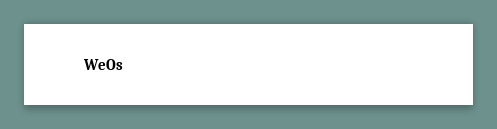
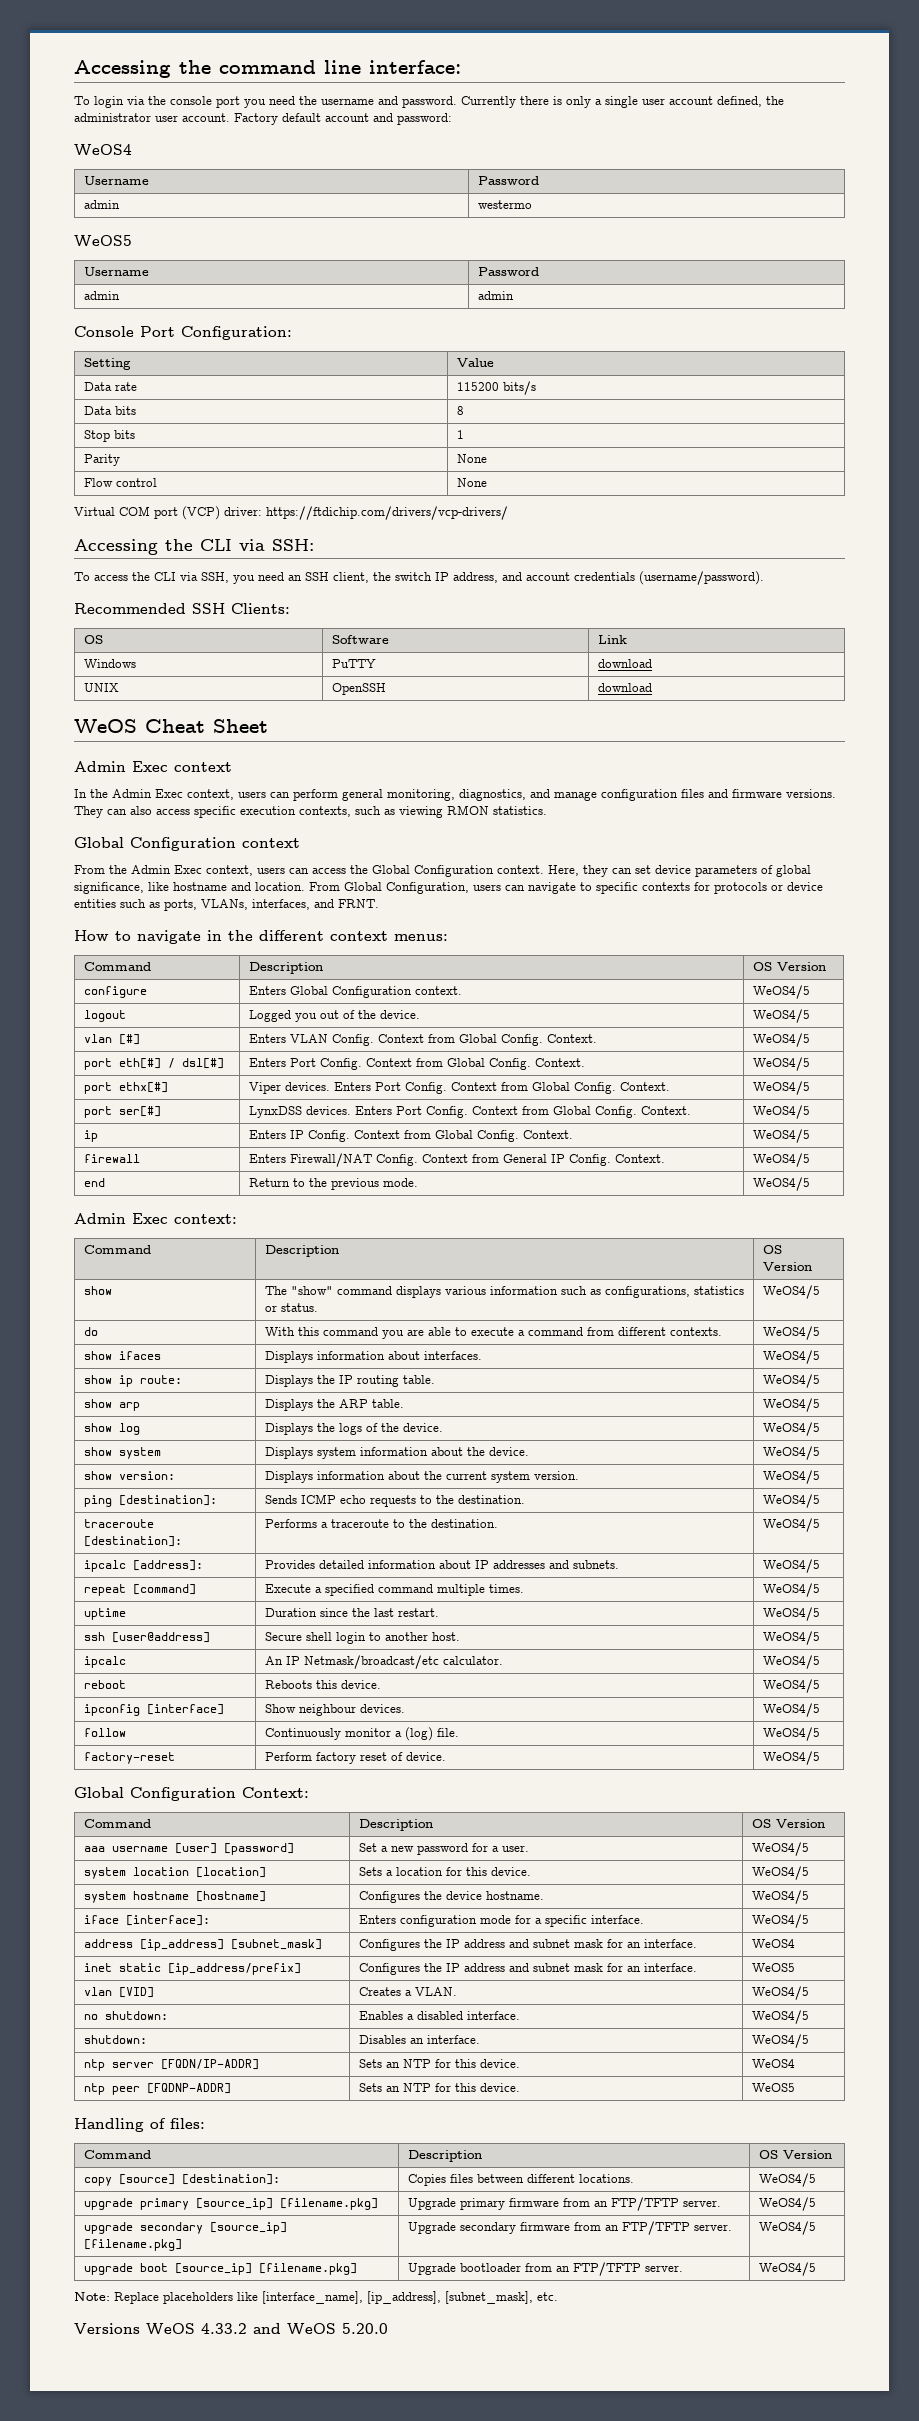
[83,59,123,70] WeOs -> [74,60,461,78] [74,96,784,108] [74,113,452,125] [74,144,132,156] [83,176,149,185] [477,176,539,185] [83,200,120,209] [477,200,532,209] [74,235,132,247] [83,267,149,276] [477,267,539,276] [83,291,120,300] [477,291,514,300] [74,326,292,340] [83,358,131,370] [456,358,494,367] [83,382,137,391] [456,381,536,395] [83,406,136,415] [456,406,464,415] [83,430,135,442] [456,430,464,439] [83,454,120,466] [456,454,487,463] [83,478,157,487] [456,478,487,487] [74,506,508,520] [74,539,314,555] [74,571,764,585] [74,603,290,614] [83,635,103,644] [331,635,389,644] [597,635,627,644] [83,659,136,668] [331,659,376,668] [597,659,652,668] [83,683,119,692] [331,683,386,695] [597,683,652,692] [74,719,268,733] [74,761,232,772] [74,789,836,801] [74,805,547,818] [74,837,300,851] [74,865,811,877] [74,882,823,894] [74,899,379,911] [74,930,448,944] [83,962,151,971] [248,962,323,974] [752,962,826,971] [83,986,147,998] [248,986,462,998] [752,985,810,999] [83,1010,126,1022] [248,1010,420,1022] [752,1009,810,1023] [83,1034,140,1045] [248,1034,597,1046] [752,1033,810,1047] [83,1058,224,1070] [248,1058,585,1070] [752,1057,810,1071] [83,1082,168,1094] [248,1082,670,1094] [752,1081,810,1095] [83,1106,161,1118] [248,1106,691,1118] [752,1105,810,1119] [83,1130,98,1142] [248,1130,573,1142] [752,1129,810,1143] [83,1154,140,1163] [248,1153,665,1167] [752,1153,810,1167] [83,1178,105,1187] [248,1178,418,1190] [752,1177,810,1191] [74,1213,237,1224] [83,1245,151,1254] [264,1245,339,1257] [762,1245,782,1254] [762,1262,812,1271] [83,1286,112,1295] [264,1286,744,1298] [264,1303,318,1312] [762,1285,820,1299] [83,1327,98,1336] [264,1327,722,1339] [762,1326,820,1340] [83,1351,161,1360] [264,1351,482,1363] [762,1350,820,1364] [83,1375,182,1387] [264,1375,435,1387] [762,1374,820,1388] [83,1399,140,1411] [264,1399,404,1411] [762,1398,820,1412] [83,1423,140,1435] [264,1423,443,1435] [762,1422,820,1436] [83,1447,161,1459] [264,1447,529,1459] [762,1446,820,1460] [83,1471,175,1480] [264,1471,579,1483] [762,1470,820,1484] [83,1495,217,1507] [264,1494,525,1507] [762,1494,820,1508] [83,1519,154,1528] [83,1536,182,1547] [264,1519,498,1528] [762,1518,820,1532] [83,1560,203,1572] [264,1560,619,1569] [762,1559,820,1573] [83,1584,196,1596] [264,1584,524,1596] [762,1583,820,1597] [83,1608,126,1620] [264,1608,439,1617] [762,1607,820,1621] [83,1632,210,1643] [264,1632,460,1644] [762,1631,820,1645] [83,1656,126,1668] [264,1655,503,1669] [762,1655,820,1669] [83,1680,126,1689] [264,1680,381,1689] [762,1679,820,1693] [83,1704,224,1716] [264,1704,405,1716] [762,1703,820,1717] [83,1728,126,1737] [264,1727,459,1741] [762,1727,820,1741] [83,1752,175,1764] [264,1752,446,1764] [762,1751,820,1765] [74,1787,309,1801] [83,1819,151,1828] [358,1819,433,1831] [751,1819,825,1828] [83,1843,294,1855] [358,1843,529,1855] [751,1842,809,1856] [83,1867,266,1879] [358,1867,531,1876] [751,1866,809,1880] [83,1891,266,1903] [358,1891,544,1903] [751,1890,809,1904] [83,1915,210,1926] [358,1915,644,1927] [751,1914,809,1928] [83,1939,322,1951] [358,1939,697,1951] [751,1939,795,1948] [83,1963,301,1975] [358,1963,697,1975] [751,1963,795,1972] [83,1987,154,1998] [358,1987,457,1996] [751,1986,809,2000] [83,2011,168,2020] [358,2011,520,2020] [751,2010,809,2024] [83,2035,147,2044] [358,2035,480,2044] [751,2034,809,2048] [83,2059,259,2071] [358,2059,520,2068] [751,2059,795,2068] [83,2083,231,2095] [358,2083,520,2092] [751,2083,795,2092] [74,2118,205,2132] [83,2150,151,2159] [407,2150,482,2162] [758,2150,832,2159] [83,2174,280,2186] [407,2174,634,2186] [758,2173,816,2187] [83,2198,378,2210] [407,2197,721,2211] [758,2197,816,2211] [83,2222,287,2234] [83,2239,182,2251] [407,2221,732,2235] [758,2221,816,2235] [83,2263,357,2275] [407,2262,683,2276] [758,2262,816,2276] [74,2291,558,2304] [74,2323,388,2335] Accessing the command line interface: // To login via the console port you need the username and password. Currently there is only a single user account defined, the administrator user account. Factory default account and password: // WeOS4 // Username | Password // admin | westermo // WeOS5 // Username | Password // admin | admin // Console Port Configuration: // Setting | Value // Data rate | 115200 bits/s // Data bits | 8 // Stop bits | 1 // Parity | None // Flow control | None // Virtual COM port (VCP) driver: https://ftdichip.com/drivers/vcp-drivers/ // Accessing the CLI via SSH: // To access the CLI via SSH, you need an SSH client, the switch IP address, and account credentials (username/password). // Recommended SSH Clients: // OS | Software | Link // Windows | PuTTY | download // UNIX | OpenSSH | download // WeOS Cheat Sheet // Admin Exec context // In the Admin Exec context, users can perform general monitoring, diagnostics, and manage configuration files and firmware versions. They can also access specific execution contexts, such as viewing RMON statistics. // Global Configuration context // From the Admin Exec context, users can access the Global Configuration context. Here, they can set device parameters of global significance, like hostname and location. From Global Configuration, users can navigate to specific contexts for protocols or device entities such as ports, VLANs, interfaces, and FRNT. // How to navigate in the different context menus: // Command | Description | OS Version // configure | Enters Global Configuration context. | WeOS4/5 // logout | Logged you out of the device. | WeOS4/5 // vlan [#] | Enters VLAN Config. Context from Global Config. Context. | WeOS4/5 // port eth[#] / dsl[#] | Enters Port Config. Context from Global Config. Context. | WeOS4/5 // port ethx[#] | Viper devices. Enters Port Config. Context from Global Config. Context. | WeOS4/5 // port ser[#] | LynxDSS devices. Enters Port Config. Context from Global Config. Context. | WeOS4/5 // ip | Enters IP Config. Context from Global Config. Context. | WeOS4/5 // firewall | Enters Firewall/NAT Config. Context from General IP Config. Context. | WeOS4/5 // end | Return to the previous mode. | WeOS4/5 // Admin Exec context: // Command | Description | OS Version // show | The "show" command displays various information such as configurations, statistics or status. | WeOS4/5 // do | With this command you are able to execute a command from different contexts. | WeOS4/5 // show ifaces | Displays information about interfaces. | WeOS4/5 // show ip route: | Displays the IP routing table. | WeOS4/5 // show arp | Displays the ARP table. | WeOS4/5 // show log | Displays the logs of the device. | WeOS4/5 // show system | Displays system information about the device. | WeOS4/5 // show version: | Displays information about the current system version. | WeOS4/5 // ping [destination]: | Sends ICMP echo requests to the destination. | WeOS4/5 // traceroute [destination]: | Performs a traceroute to the destination. | WeOS4/5 // ipcalc [address]: | Provides detailed information about IP addresses and subnets. | WeOS4/5 // repeat [command] | Execute a specified command multiple times. | WeOS4/5 // uptime | Duration since the last restart. | WeOS4/5 // ssh [user@address] | Secure shell login to another host. | WeOS4/5 // ipcalc | An IP Netmask/broadcast/etc calculator. | WeOS4/5 // reboot | Reboots this device. | WeOS4/5 // ipconfig [interface] | Show neighbour devices. | WeOS4/5 // follow | Continuously monitor a (log) file. | WeOS4/5 // factory-reset | Perform factory reset of device. | WeOS4/5 // Global Configuration Context: // Command | Description | OS Version // aaa username [user] [password] | Set a new password for a user. | WeOS4/5 // system location [location] | Sets a location for this device. | WeOS4/5 // system hostname [hostname] | Configures the device hostname. | WeOS4/5 // iface [interface]: | Enters configuration mode for a specific interface. | WeOS4/5 // address [ip_address] [subnet_mask] | Configures the IP address and subnet mask for an interface. | WeOS4 // inet static [ip_address/prefix] | Configures the IP address and subnet mask for an interface. | WeOS5 // vlan [VID] | Creates a VLAN. | WeOS4/5 // no shutdown: | Enables a disabled interface. | WeOS4/5 // shutdown: | Disables an interface. | WeOS4/5 // ntp server [FQDN/IP-ADDR] | Sets an NTP for this device. | WeOS4 // ntp peer [FQDNP-ADDR] | Sets an NTP for this device. | WeOS5 // Handling of files: // Command | Description | OS Version // copy [source] [destination]: | Copies files between different locations. | WeOS4/5 // upgrade primary [source_ip] [filename.pkg] | Upgrade primary firmware from an FTP/TFTP server. | WeOS4/5 // upgrade secondary [source_ip] [filename.pkg] | Upgrade secondary firmware from an FTP/TFTP server. | WeOS4/5 // upgrade boot [source_ip] [filename.pkg] | Upgrade bootloader from an FTP/TFTP server. | WeOS4/5 // Note: Replace placeholders like [interface_name], [ip_address], [subnet_mask], etc. // Versions WeOS 4.33.2 and WeOS 5.20.0

